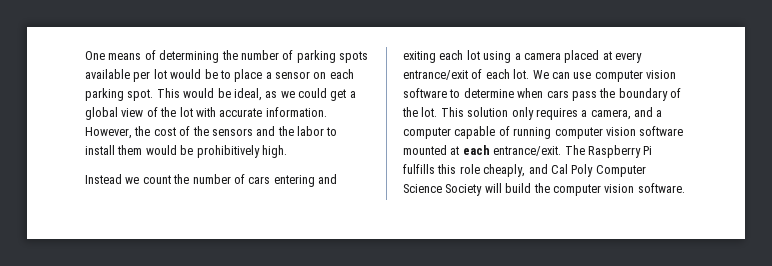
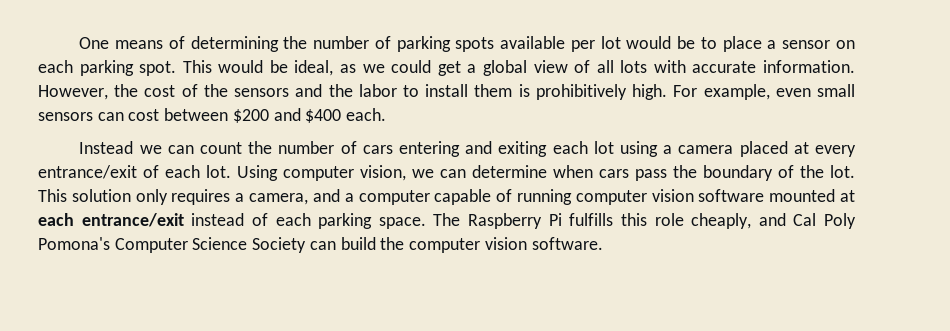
[160,107,193,117] the lot -> [596,60,648,73] all lots
[145,145,194,155] would be -> [518,84,530,97] is
(287, 151) none -> [673,84,855,100] [38,108,387,123] For example, even small sensors can cost between $200 and $400 each.
(140, 180) none -> [167,145,194,154] can
[532,70,676,82] [403,88,461,98] We can use computer vision software to -> [237,165,466,181] Using computer vision, we can
[493,146,562,156] entrance/exit. -> [81,213,426,229] entrance/exit instead of each parking space.
(594, 170) none -> [38,237,110,250] Pomona's
[484,183,502,193] will -> [309,241,336,250] can

